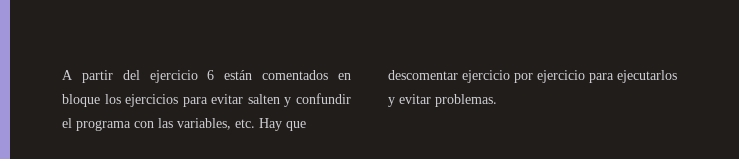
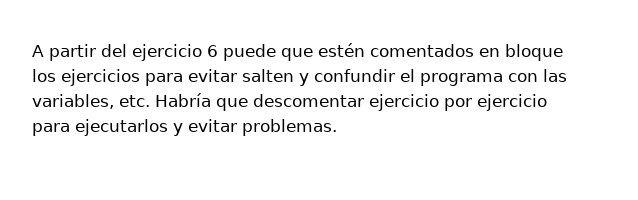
[224,70,253,80] están -> [223,43,365,61] puede que estén
[259,118,282,131] Hay -> [155,93,211,107] Habría

